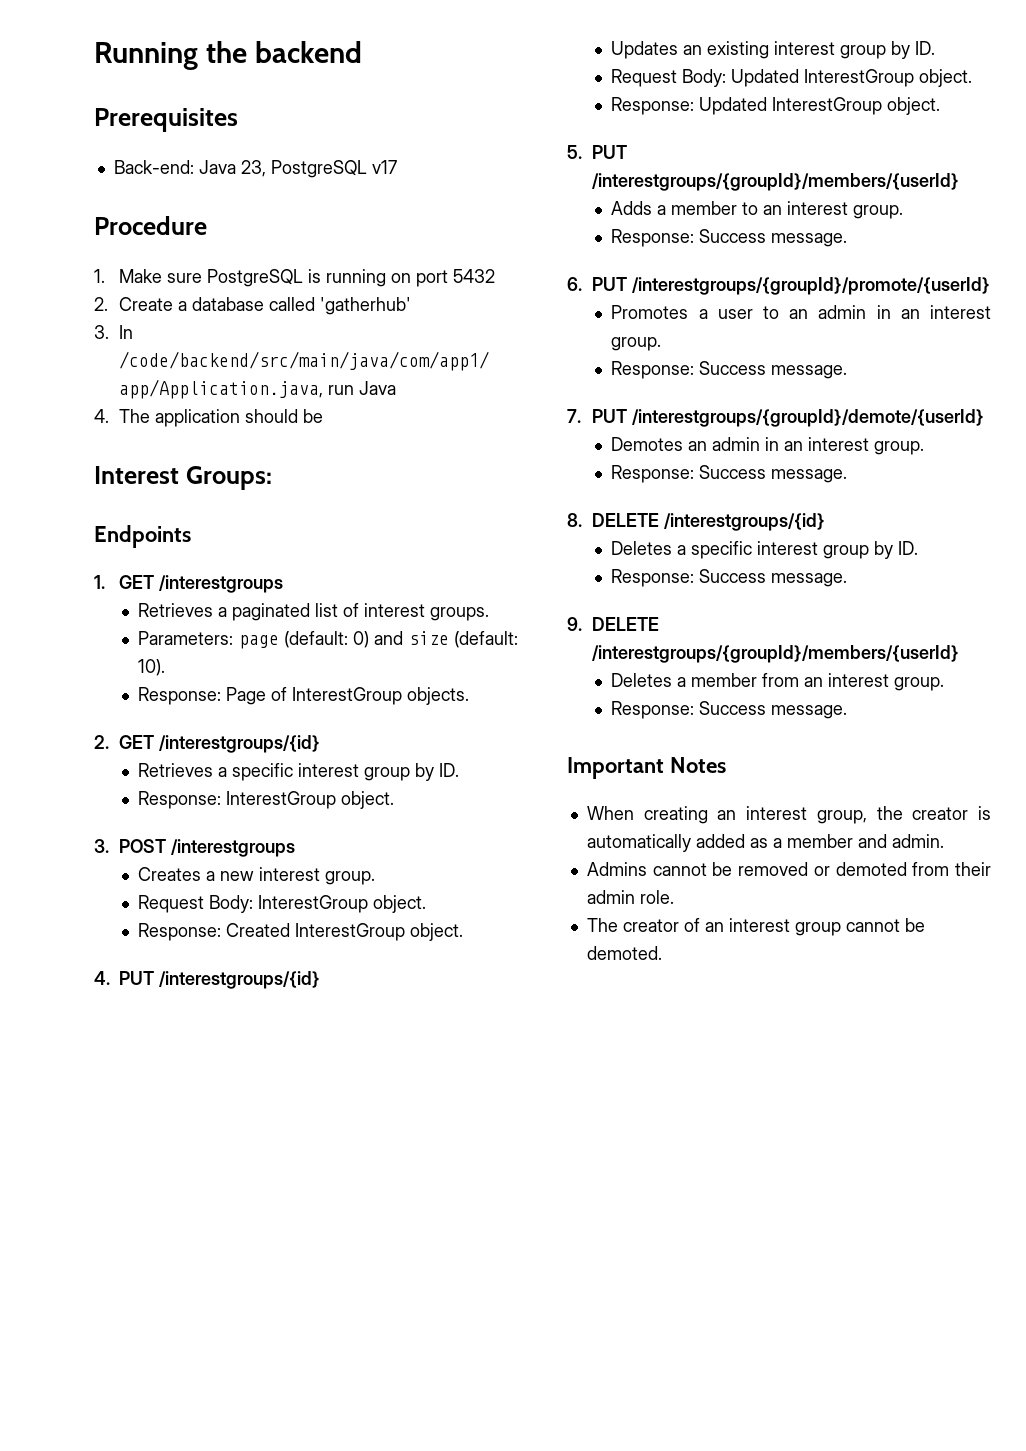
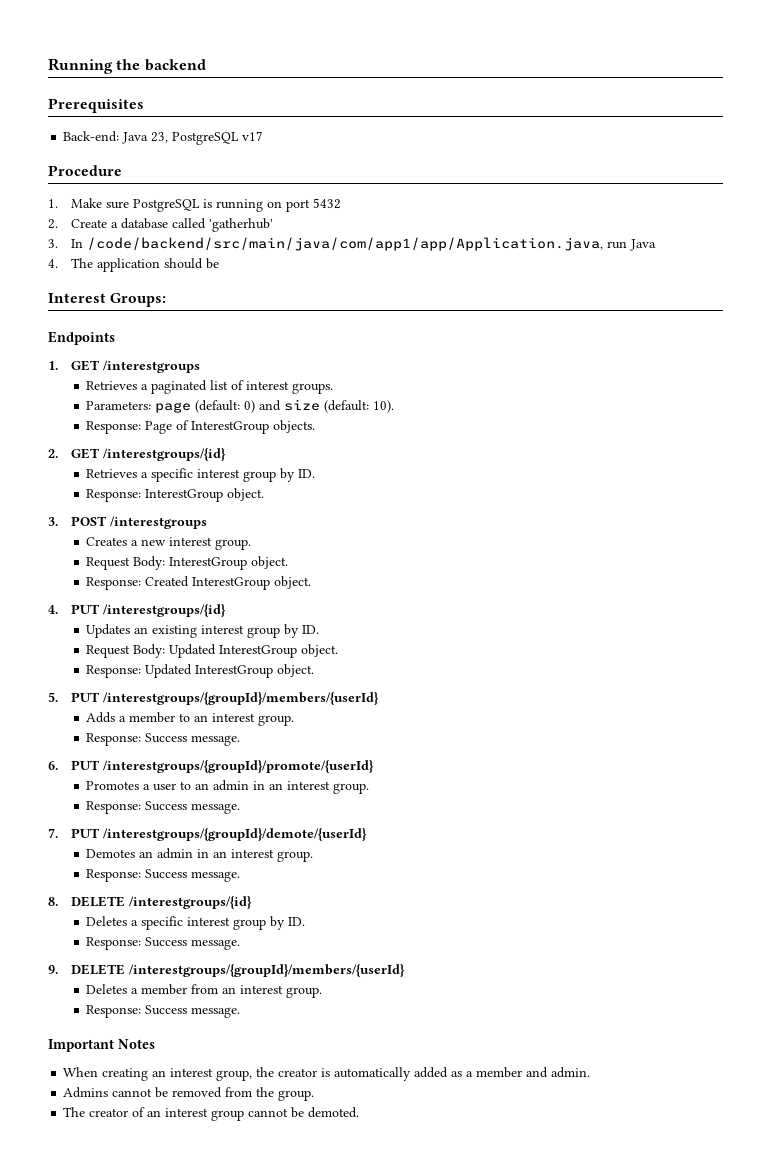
[813,862,991,876] [586,890,674,904] or demoted from their admin role. -> [225,1087,315,1101] from the group.

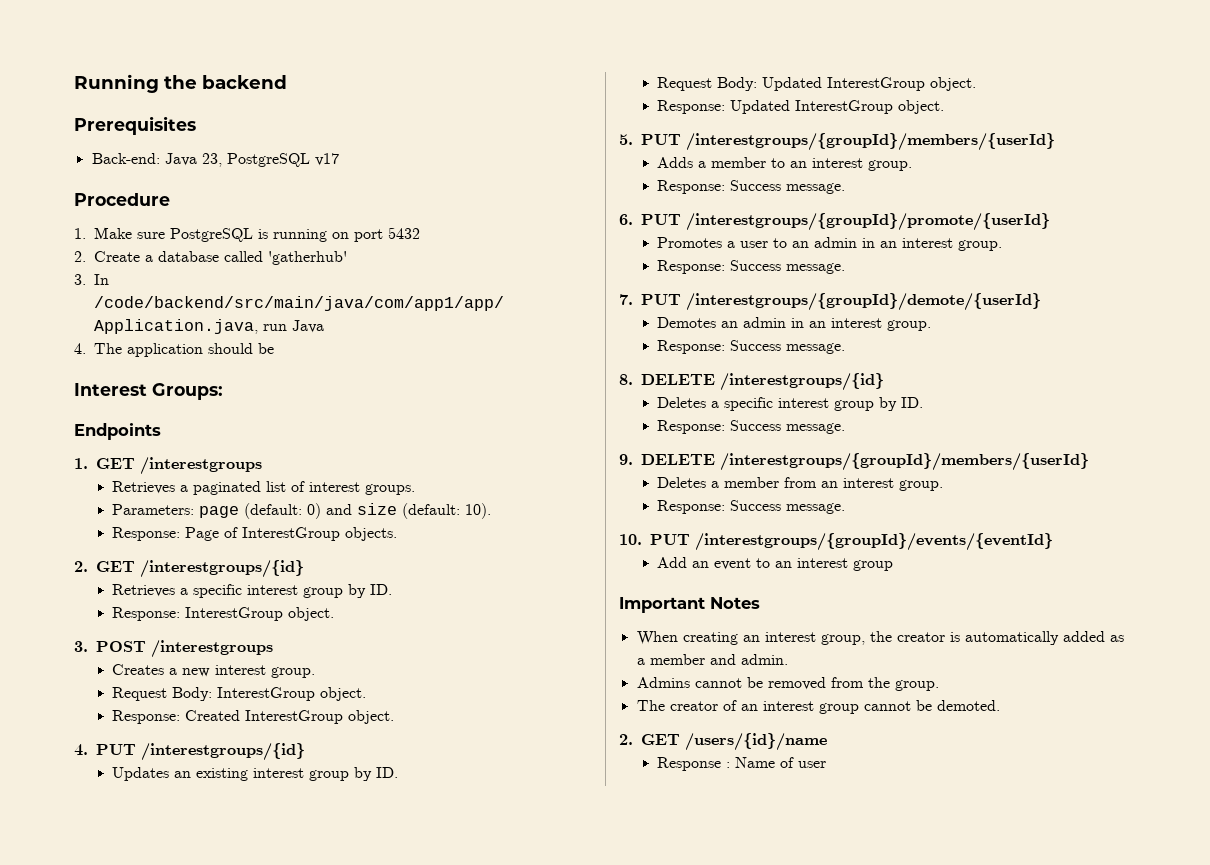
(241, 1012) none -> [619,533,1053,551] [656,557,893,571] // 10. PUT /interestgroups/{groupId}/events/{eventId} // Add an event to an interest group
(360, 1112) none -> [619,733,827,751] [656,757,826,771] // 2. GET /users/{id}/name // Response : Name of user

